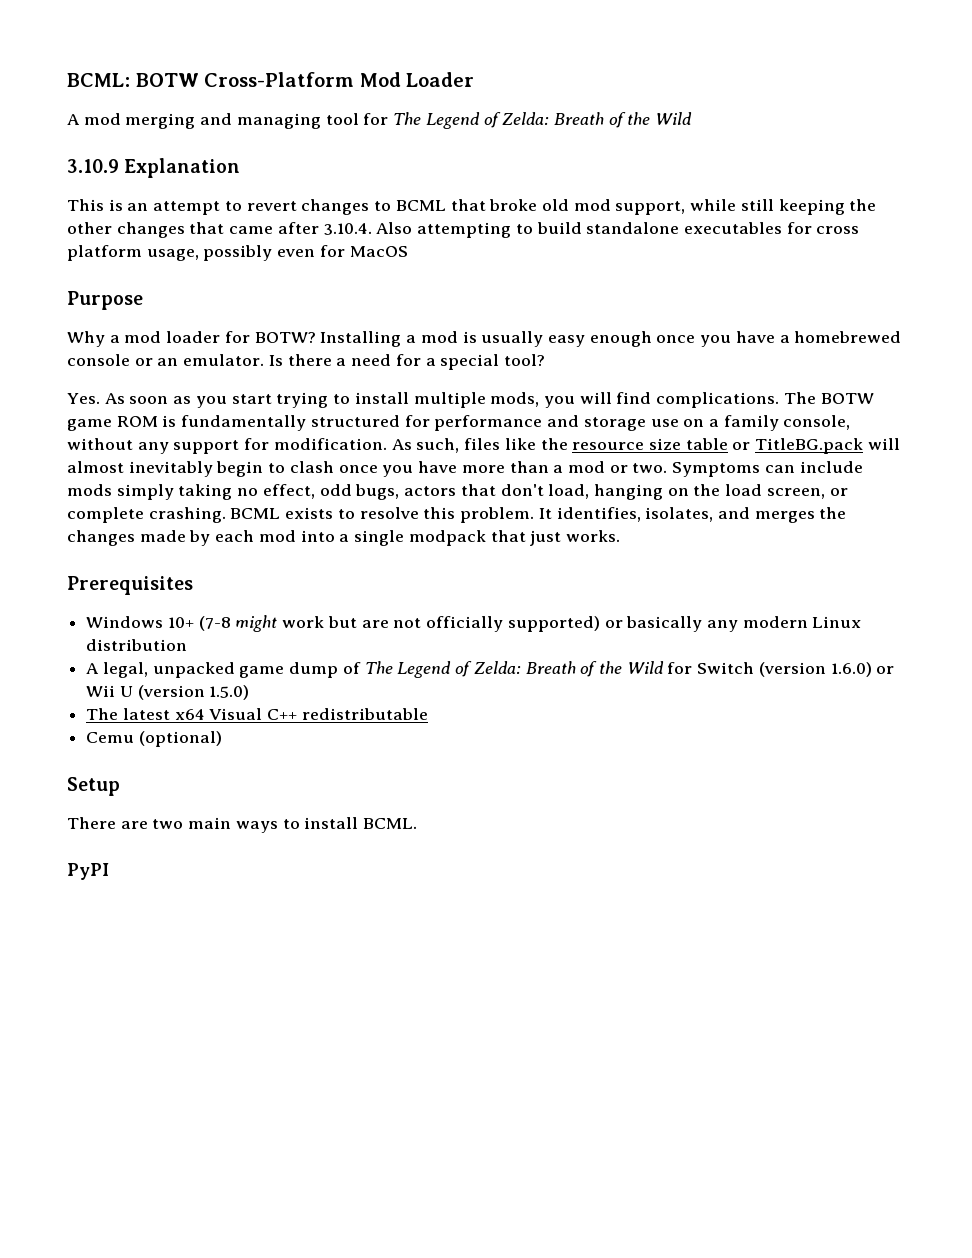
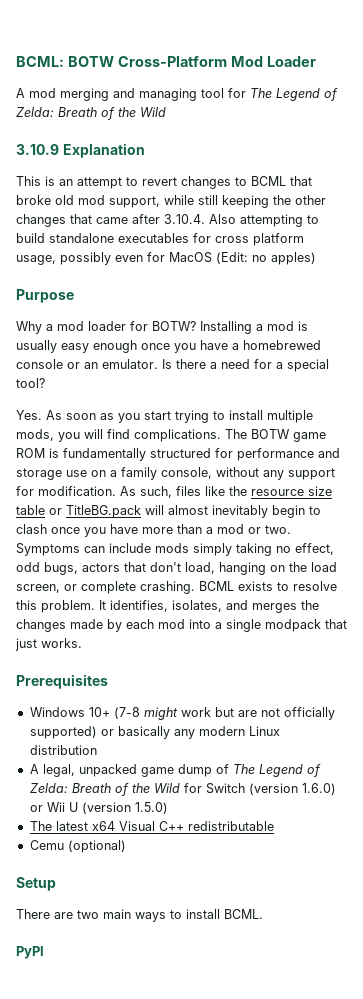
(408, 251) none -> [216,252,316,265] (Edit: no apples)

